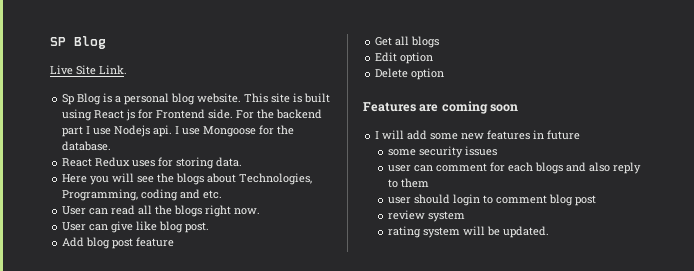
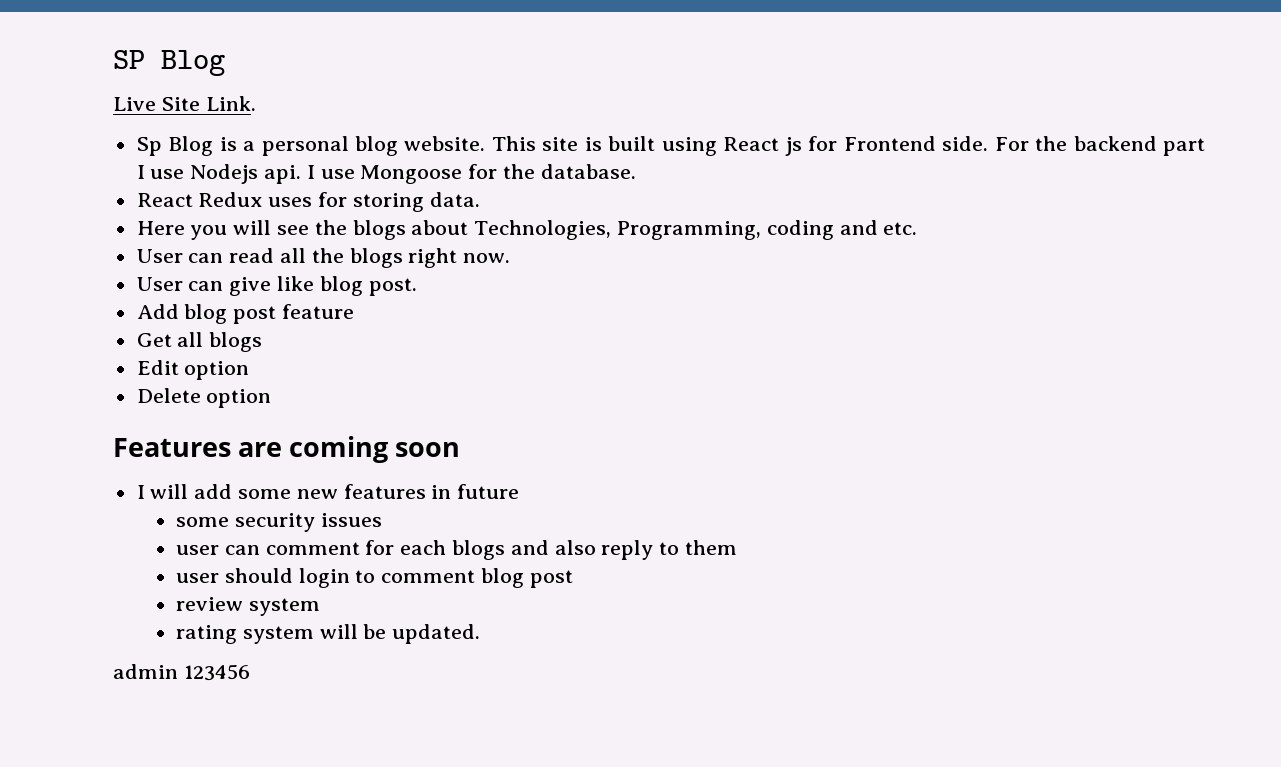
(550, 232) none -> [113,664,250,681] // admin 123456

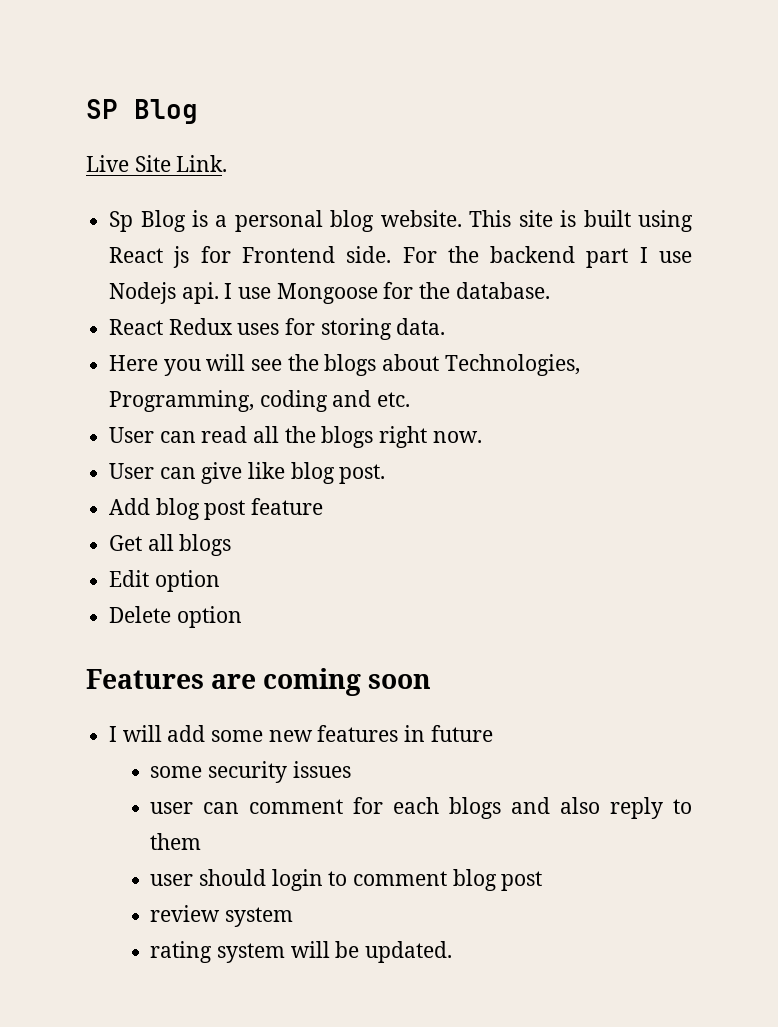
[113,664,250,681] // admin 123456 -> (453, 952) none

